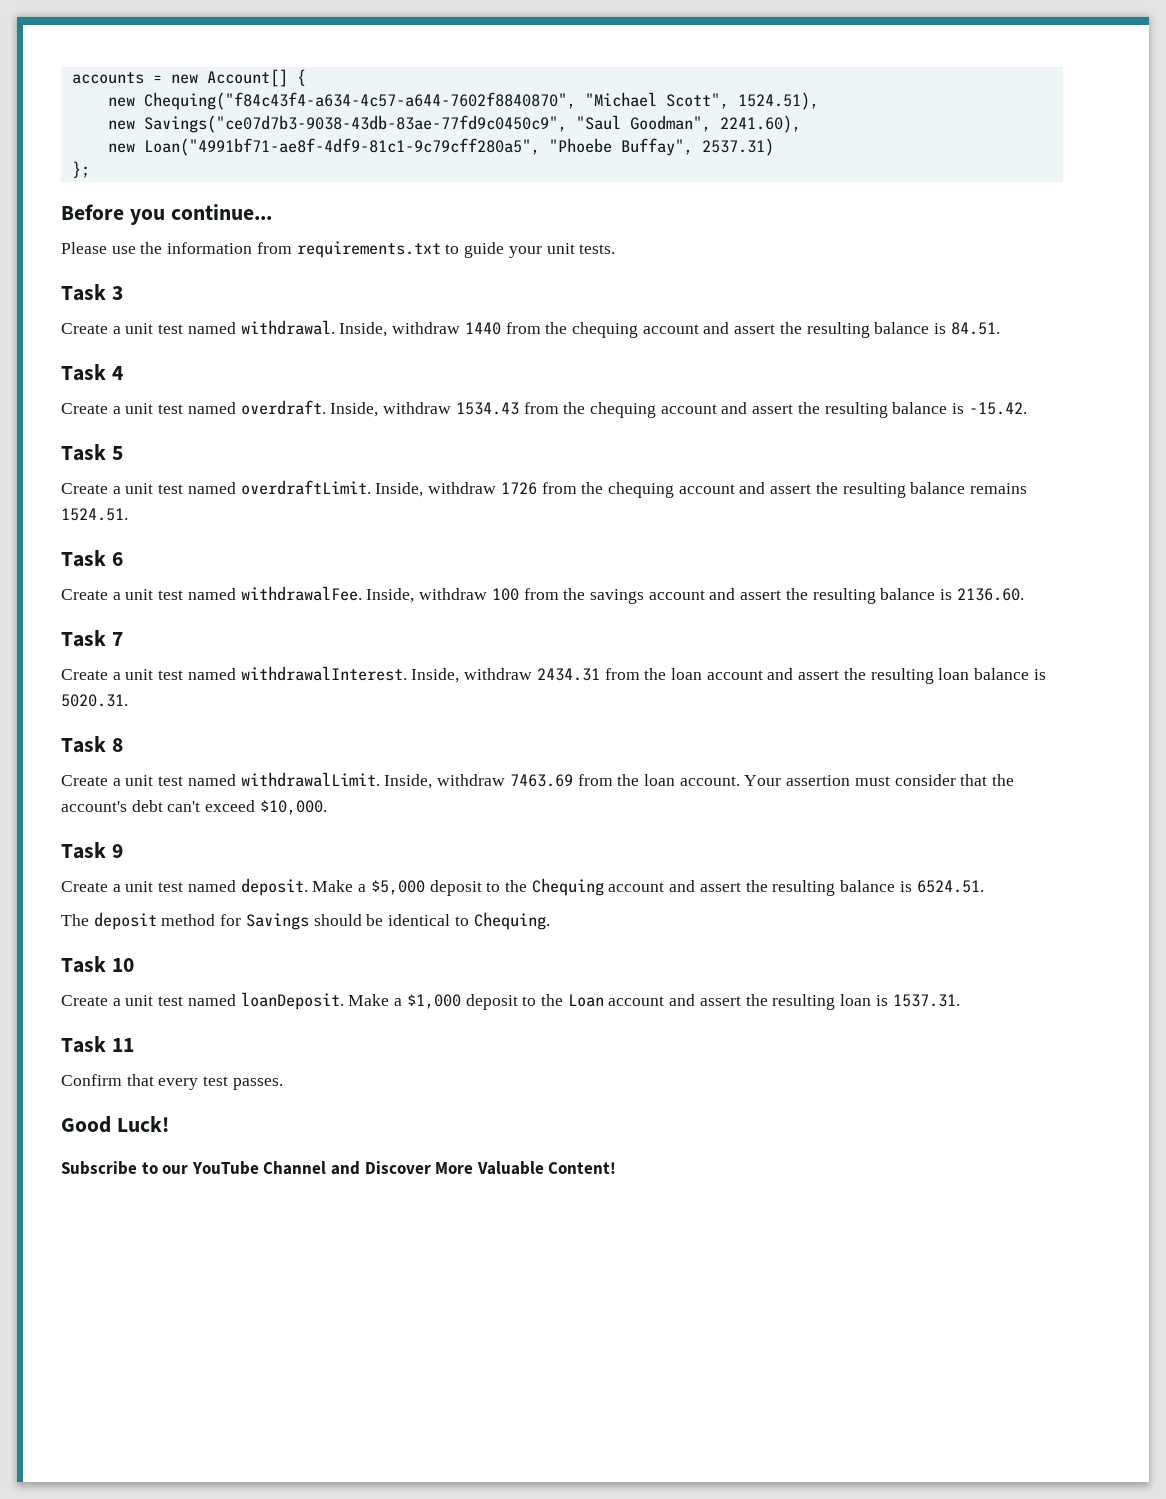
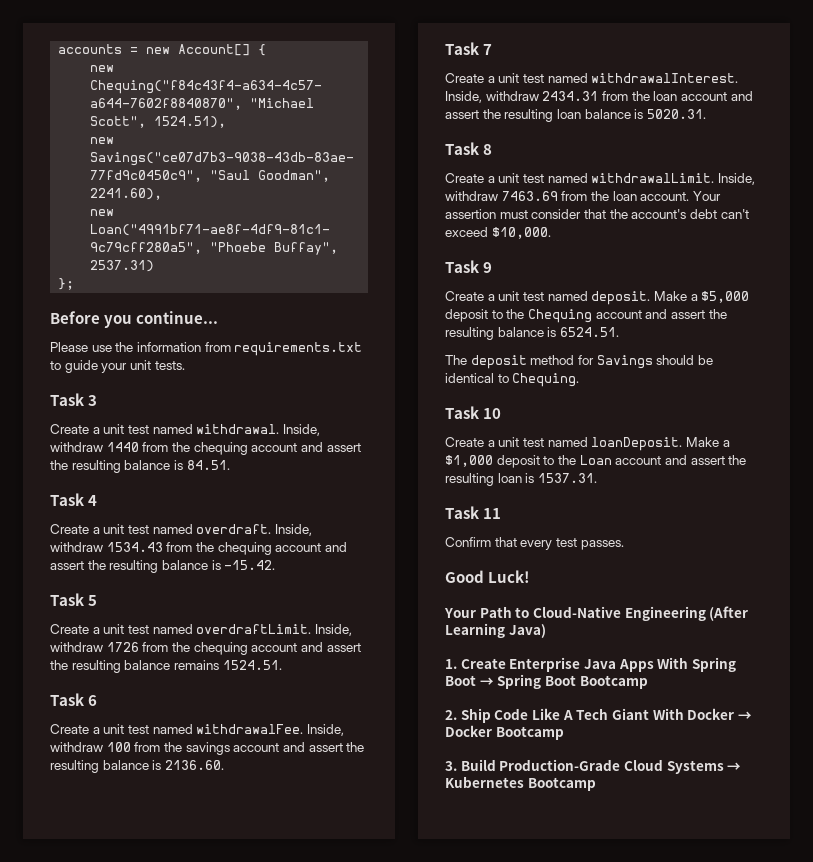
[61,1161,617,1175] Subscribe to our YouTube Channel and Discover More Valuable Content! -> [444,606,749,621] [445,623,546,638] [445,657,736,672] [445,674,648,689] [445,708,752,723] [445,725,564,740] [445,759,742,774] [445,776,596,791] Your Path to Cloud-Native Engineering (After Learning Java) // 1. Create Enterprise Java Apps With Spring Boot → Spring Boot Bootcamp // 2. Ship Code Like A Tech Giant With Docker → Docker Bootcamp // 3. Build Production-Grade Cloud Systems → Kubernetes Bootcamp

